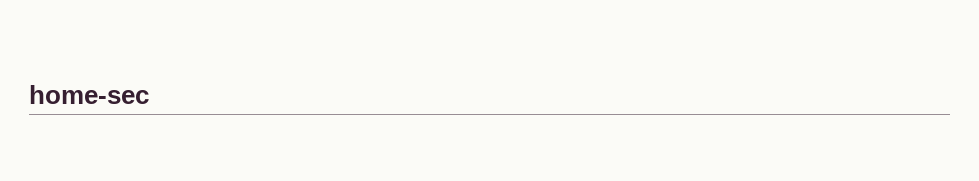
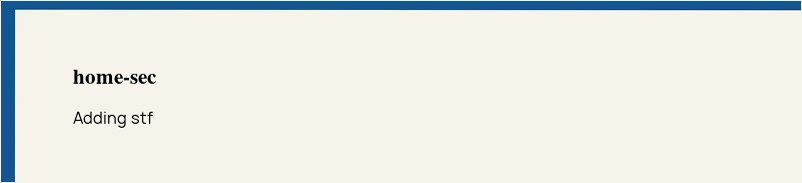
(149, 94) none -> [72,111,154,128] // Adding stf

